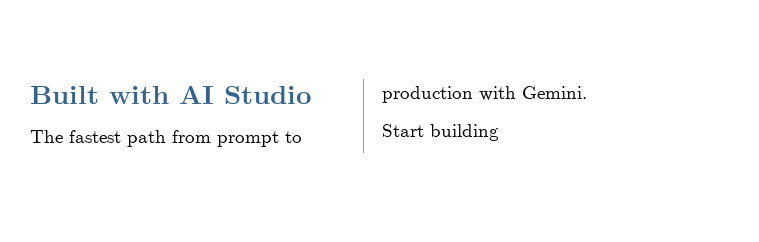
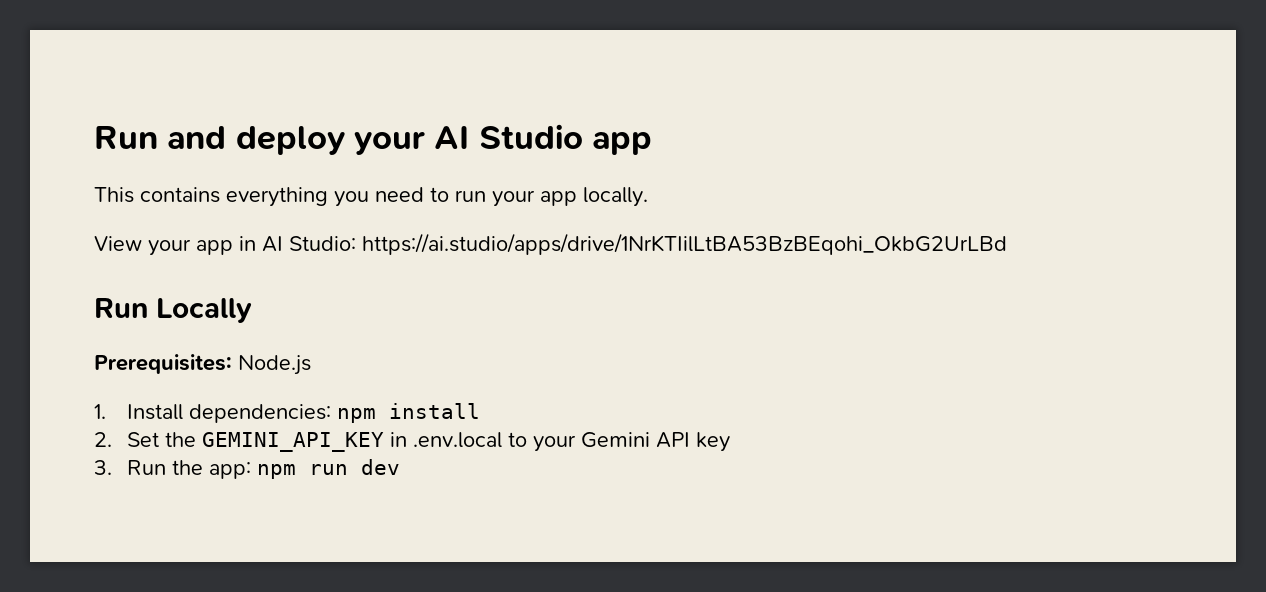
[30,85,312,104] [30,130,302,147] [382,86,587,103] [382,124,499,141] Built with AI Studio // The fastest path from prompt to production with Gemini. // Start building -> [94,124,652,155] [94,187,648,207] [94,233,1007,256] [94,298,252,323] [94,354,311,375] [94,403,480,423] [94,432,730,452] [94,459,400,479] Run and deploy your AI Studio app // This contains everything you need to run your app locally. // View your app in AI Studio: https://ai.studio/apps/drive/1NrKTIilLtBA53BzBEqohi_OkbG2UrLBd // Run Locally // Prerequisites: Node.js // 1. Install dependencies: npm install // 2. Set the GEMINI_API_KEY in .env.local to your Gemini API key // 3. Run the app: npm run dev

